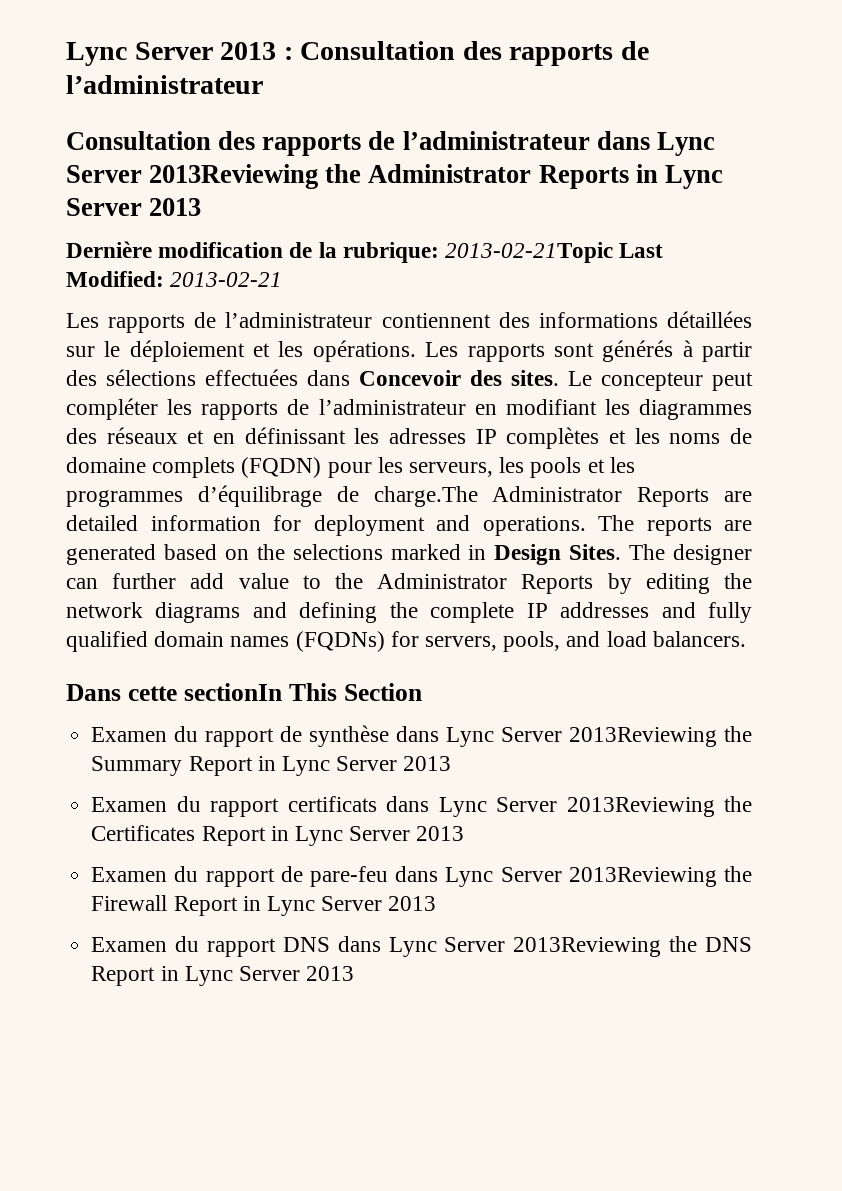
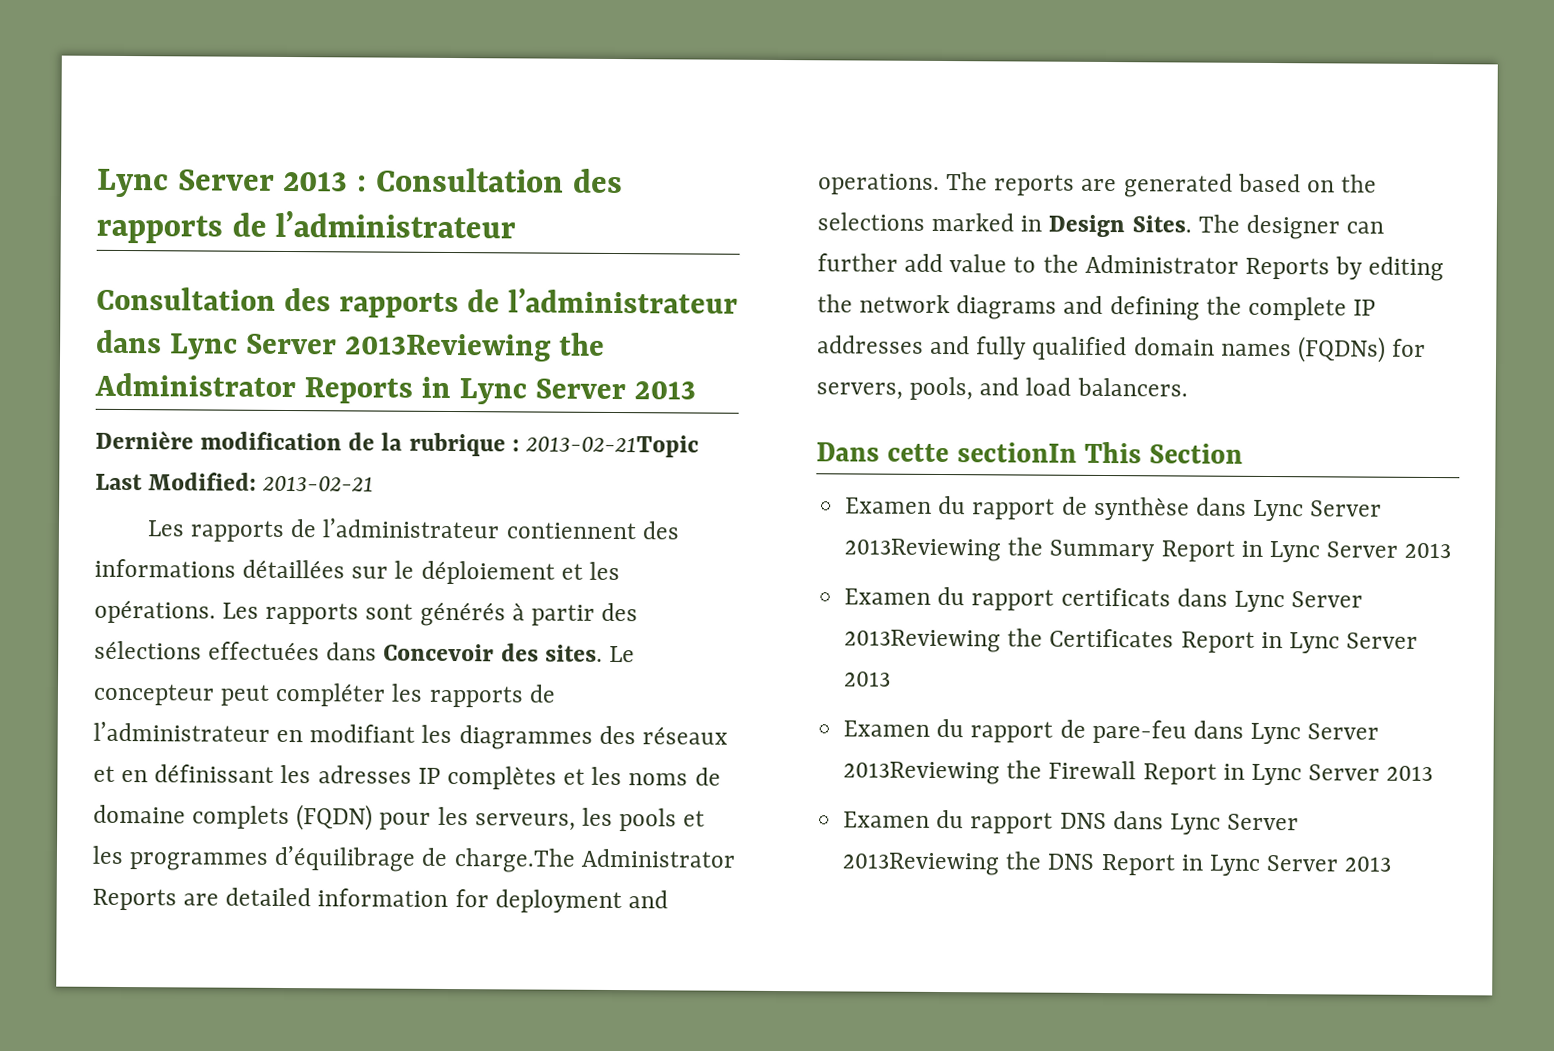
[342,242,439,263] rubrique: -> [408,432,520,457] rubrique :

